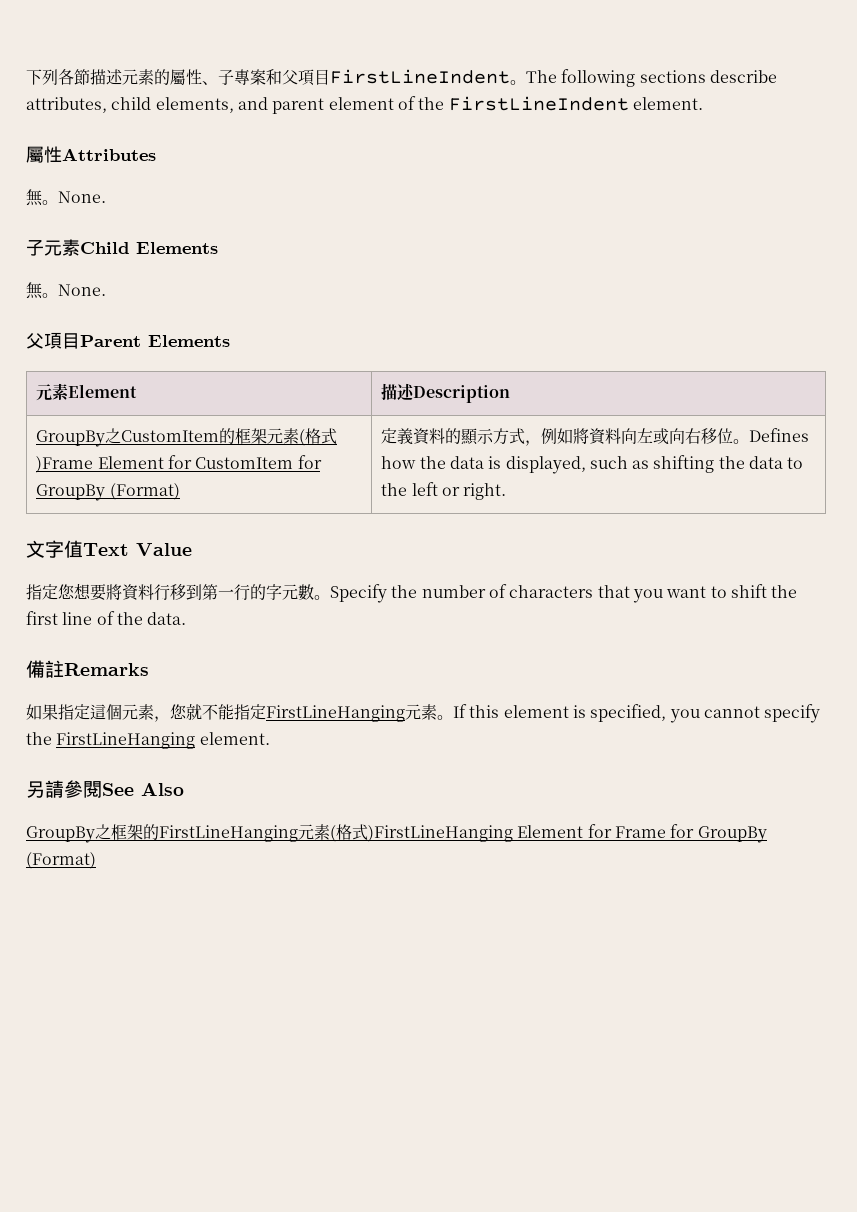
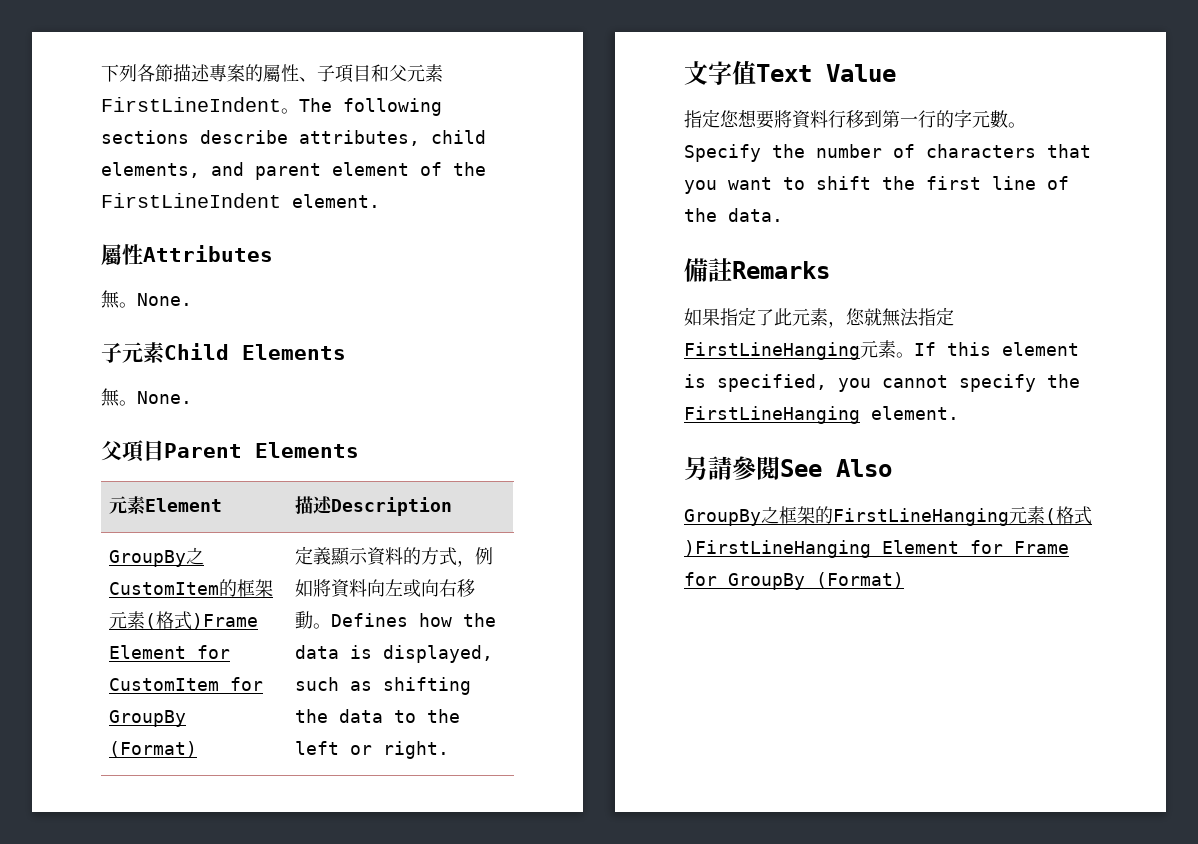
[122,69,154,85] 元素 -> [209,64,245,82] 專案
[234,69,330,86] 專案和父項目 -> [335,64,443,83] 項目和父元素
[413,428,495,445] 資料的顯示 -> [330,547,422,566] 顯示資料的
[717,428,734,444] 位 -> [295,611,314,629] 動
[90,704,122,720] 這個 -> [756,308,792,326] 了此
[202,704,234,720] 不能 -> [882,308,919,327] 無法

